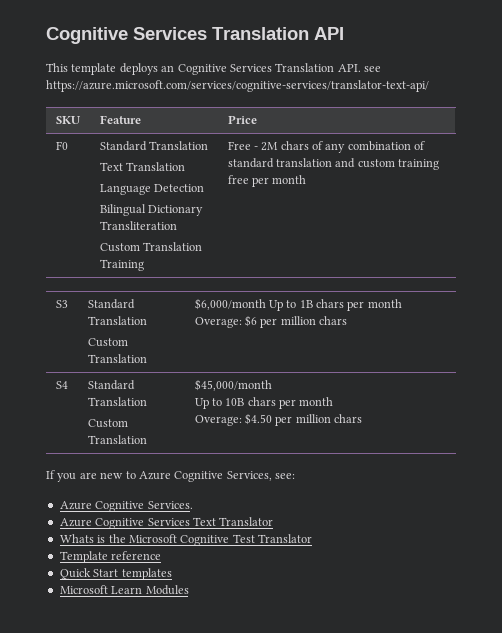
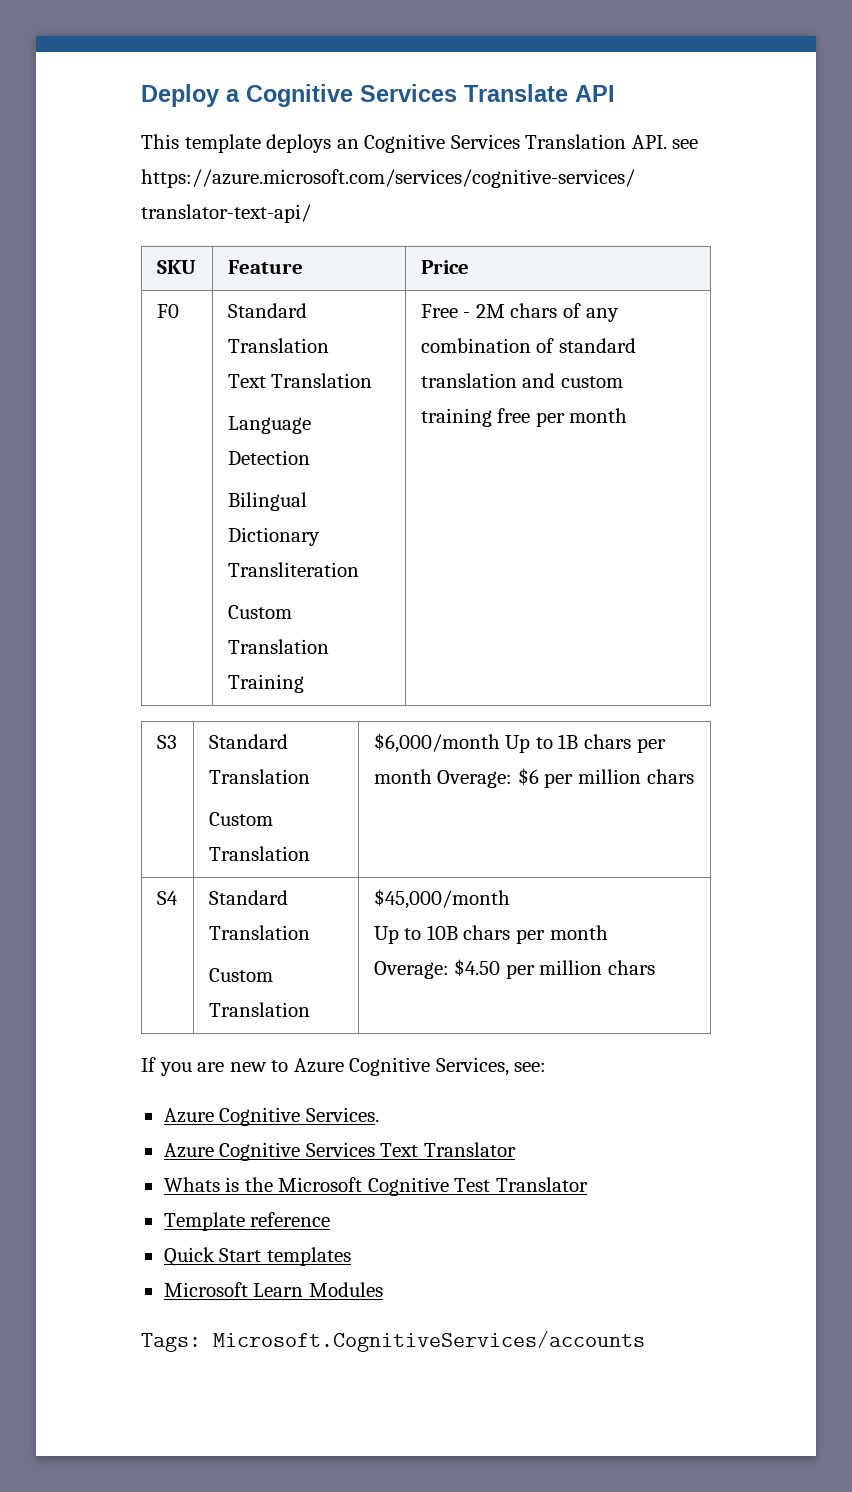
[46,27,309,44] Cognitive Services Translation -> [141,84,568,107] Deploy a Cognitive Services Translate
(189, 590) none -> [141,1331,645,1352] // Tags: Microsoft.CognitiveServices/accounts

